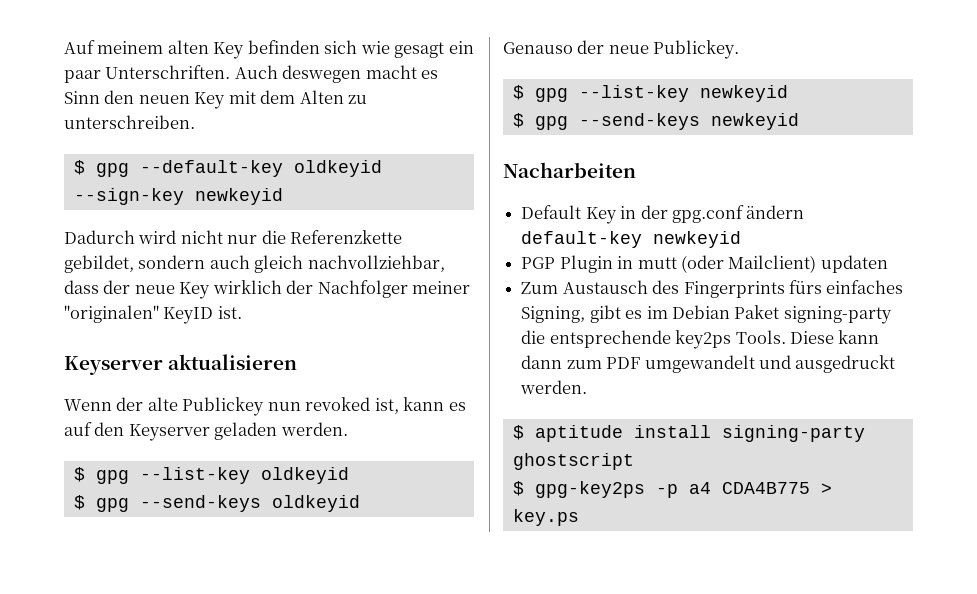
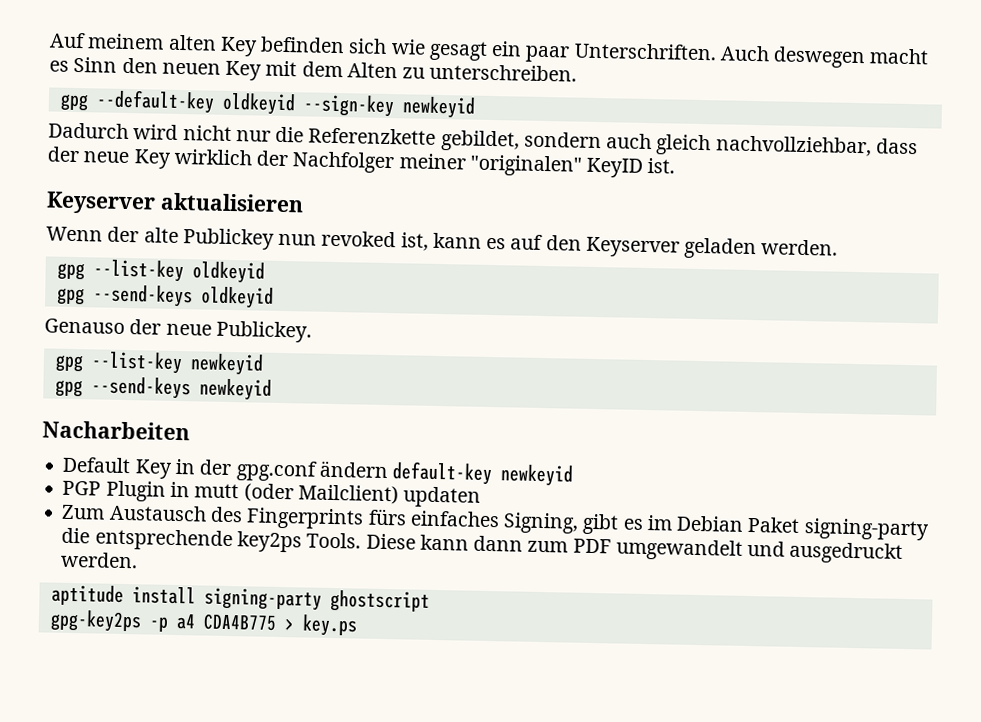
[73,160,85,175] $ -> (578, 72) none
[73,467,85,482] $ -> (839, 247) none
[73,495,85,510] $ -> (265, 272) none
[512,85,524,100] $ -> (312, 331) none
[512,113,524,128] $ -> (264, 364) none
[512,425,524,440] $ -> (139, 560) none
[512,481,524,496] $ -> (430, 601) none

